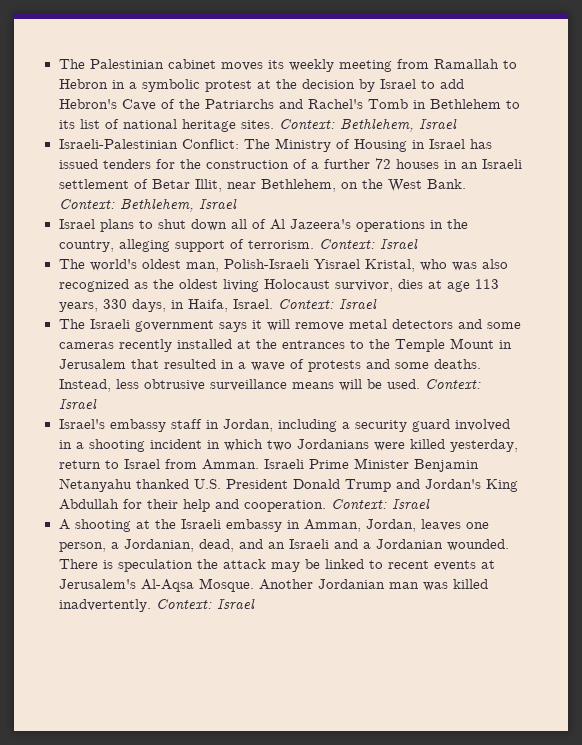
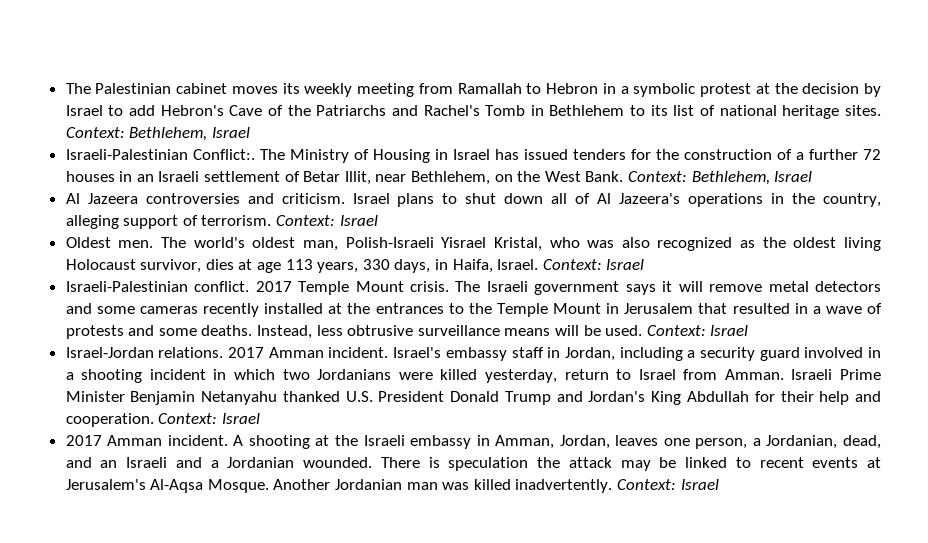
[181,139,239,149] Conflict: -> [192,149,255,160] Conflict:.
(237, 203) none -> [65,193,345,204] Al Jazeera controversies and criticism.
(418, 243) none -> [65,237,154,248] Oldest men.
(377, 303) none -> [65,281,449,295] Israeli-Palestinian conflict. 2017 Temple Mount crisis.
(97, 403) none -> [65,347,389,358] Israel-Jordan relations. 2017 Amman incident.
(430, 503) none -> [65,435,228,446] 2017 Amman incident.

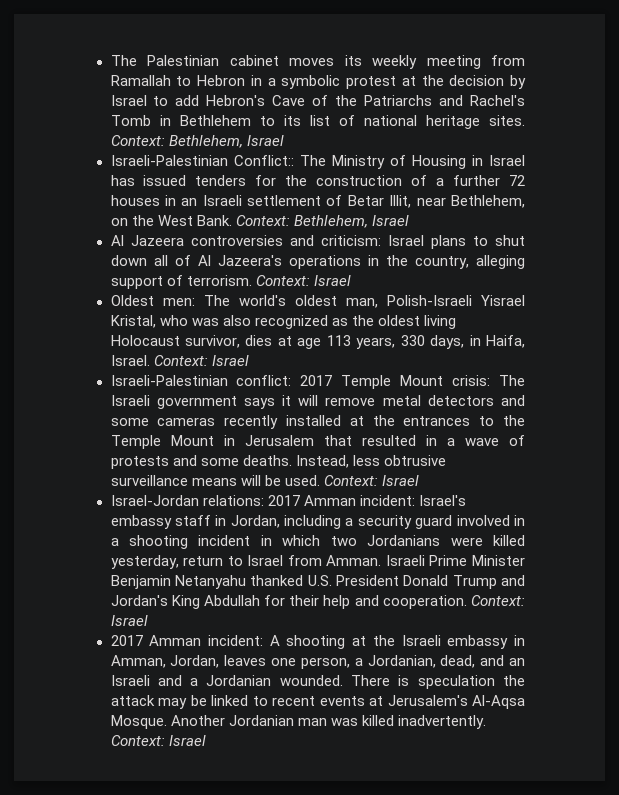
[192,149,255,160] Conflict:. -> [233,155,294,166] Conflict::
[281,193,345,204] criticism. -> [320,235,381,246] criticism:
[118,240,154,248] men. -> [162,298,195,306] men:
[194,281,250,292] conflict. -> [236,375,292,386] conflict:
[409,281,449,292] crisis. -> [452,375,491,386] crisis:
[158,347,389,358] relations. 2017 Amman incident. -> [202,495,415,506] relations: 2017 Amman incident:
[167,435,228,446] incident. -> [207,635,263,646] incident:

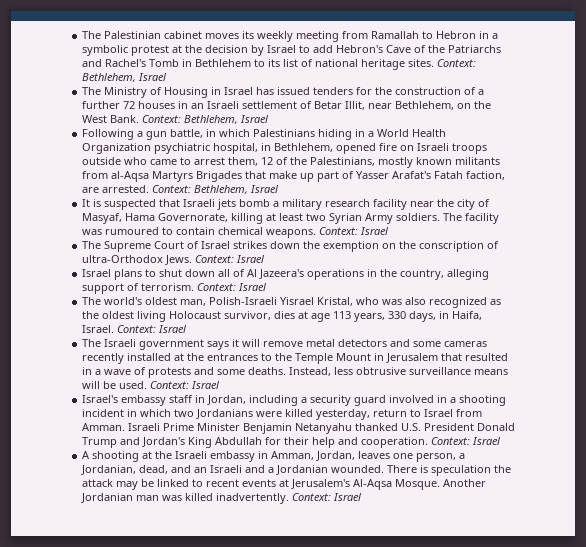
[110,155,294,166] Israeli-Palestinian Conflict:: -> (168, 77) none
[110,235,381,246] Al Jazeera controversies and criticism: -> [82,129,447,140] [82,143,488,154] [82,157,501,168] [82,171,506,182] [82,185,280,194] [82,199,491,210] [82,213,500,224] [82,227,390,238] [82,241,500,252] [82,255,266,265] Following a gun battle, in which Palestinians hiding in a World Health Organization psychiatric hospital, in Bethlehem, opened fire on Israeli troops outside who came to arrest them, 12 of the Palestinians, mostly known militants from al-Aqsa Martyrs Brigades that make up part of Yasser Arafat's Fatah faction, are arrested. Context: Bethlehem, Israel // It is suspected that Israeli jets bomb a military research facility near the city of Masyaf, Hama Governorate, killing at least two Syrian Army soldiers. The facility was rumoured to contain chemical weapons. Context: Israel // The Supreme Court of Israel strikes down the exemption on the conscription of ultra-Orthodox Jews. Context: Israel //
[110,295,195,306] Oldest men: -> (268, 287) none
[110,375,491,389] Israeli-Palestinian conflict: 2017 Temple Mount crisis: -> (188, 329) none
[110,495,415,506] Israel-Jordan relations: 2017 Amman incident: -> (221, 385) none
[110,635,263,646] 2017 Amman incident: -> (502, 441) none

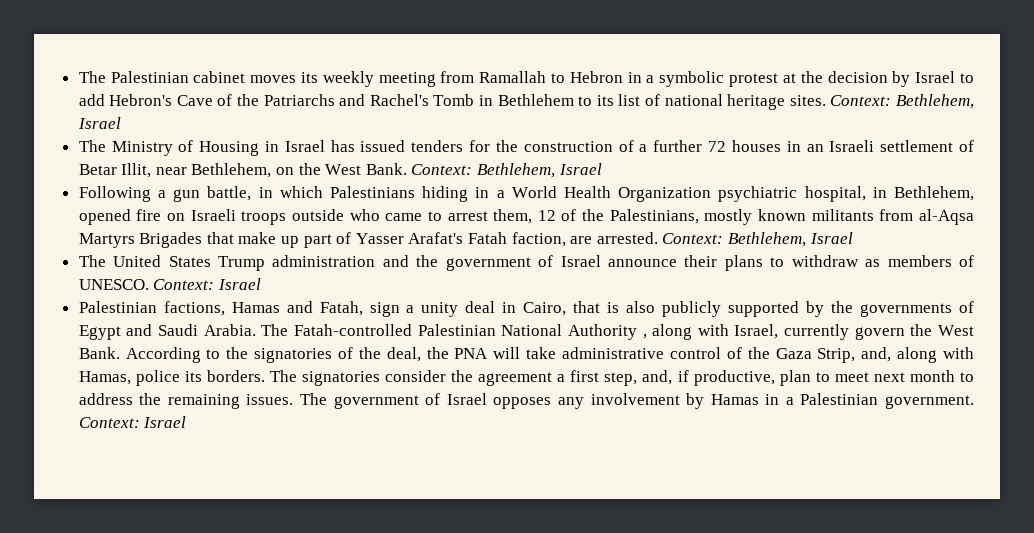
[82,199,491,210] [82,213,500,224] [82,227,390,238] [82,241,500,252] [82,255,266,265] [82,269,490,280] [82,283,268,294] [82,297,502,308] [82,311,483,322] [82,325,188,333] [82,339,488,350] [82,353,509,364] [82,367,509,378] [82,381,221,389] [82,395,507,406] [82,409,483,420] [82,423,516,434] [82,437,502,448] [82,451,466,462] [81,465,512,476] [82,479,487,490] [81,493,290,504] It is suspected that Israeli jets bomb a military research facility near the city of Masyaf, Hama Governorate, killing at least two Syrian Army soldiers. The facility was rumoured to contain chemical weapons. Context: Israel // The Supreme Court of Israel strikes down the exemption on the conscription of ultra-Orthodox Jews. Context: Israel // Israel plans to shut down all of Al Jazeera's operations in the country, alleging support of terrorism. Context: Israel // The world's oldest man, Polish-Israeli Yisrael Kristal, who was also recognized as the oldest living Holocaust survivor, dies at age 113 years, 330 days, in Haifa, Israel. Context: Israel // The Israeli government says it will remove metal detectors and some cameras recently installed at the entrances to the Temple Mount in Jerusalem that resulted in a wave of protests and some deaths. Instead, less obtrusive surveillance means will be used. Context: Israel // Israel's embassy staff in Jordan, including a security guard involved in a shooting incident in which two Jordanians were killed yesterday, return to Israel from Amman. Israeli Prime Minister Benjamin Netanyahu thanked U.S. President Donald Trump and Jordan's King Abdullah for their help and cooperation. Context: Israel // A shooting at the Israeli embassy in Amman, Jordan, leaves one person, a Jordanian, dead, and an Israeli and a Jordanian wounded. There is speculation the attack may be linked to recent events at Jerusalem's Al-Aqsa Mosque. Another Jordanian man was killed inadvertently. -> [78,255,974,271] [78,278,261,290] [78,301,974,317] [78,324,974,340] [78,347,975,363] [78,370,974,386] [78,393,974,409] The United States Trump administration and the government of Israel announce their plans to withdraw as members of UNESCO. Context: Israel // Palestinian factions, Hamas and Fatah, sign a unity deal in Cairo, that is also publicly supported by the governments of Egypt and Saudi Arabia. The Fatah-controlled Palestinian National Authority , along with Israel, currently govern the West Bank. According to the signatories of the deal, the PNA will take administrative control of the Gaza Strip, and, along with Hamas, police its borders. The signatories consider the agreement a first step, and, if productive, plan to meet next month to address the remaining issues. The government of Israel opposes any involvement by Hamas in a Palestinian government.

